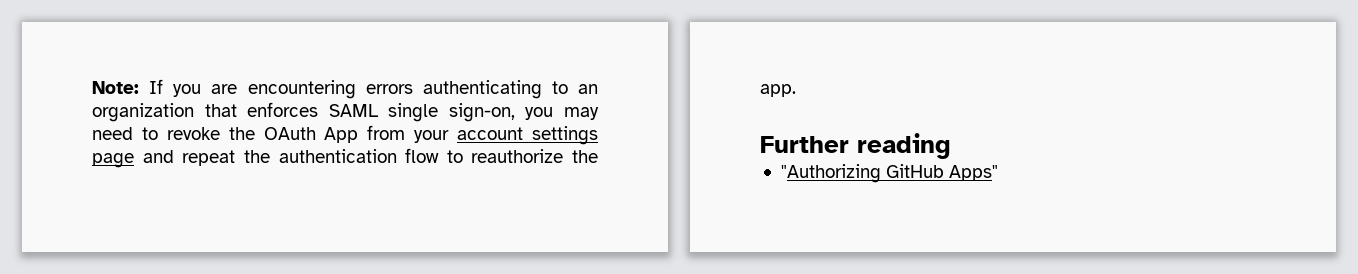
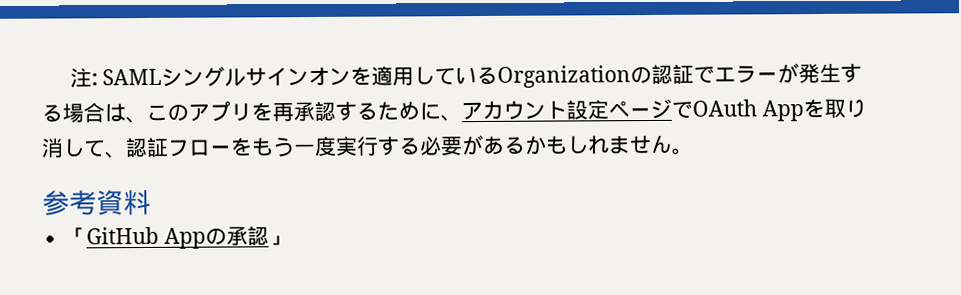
[92,79,598,99] [92,102,599,122] [92,125,599,145] [92,148,598,168] [760,84,796,97] [760,133,951,159] [780,164,999,183] Note: If you are encountering errors authenticating to an organization that enforces SAML single sign-on, you may need to revoke the OAuth App from your account settings page and repeat the authentication flow to reauthorize the app. // Further reading // "Authorizing GitHub Apps" -> [69,63,863,88] [41,98,867,124] [41,134,694,159] [42,189,151,216] [65,226,290,249] 注: SAMLシングルサインオンを適用しているOrganizationの認証でエラーが発生する場合は、このアプリを再承認するために、アカウント設定ページでOAuth Appを取り消して、認証フローをもう一度実行する必要があるかもしれません。 // 参考資料 // 「GitHub Appの承認」

